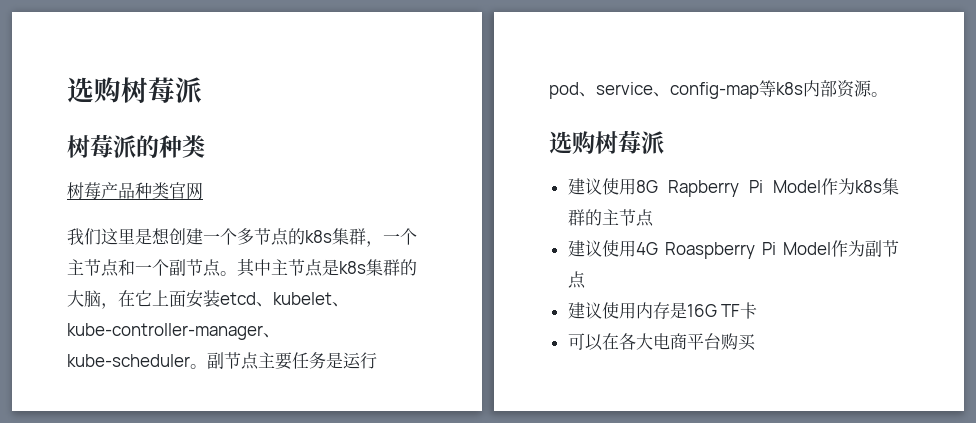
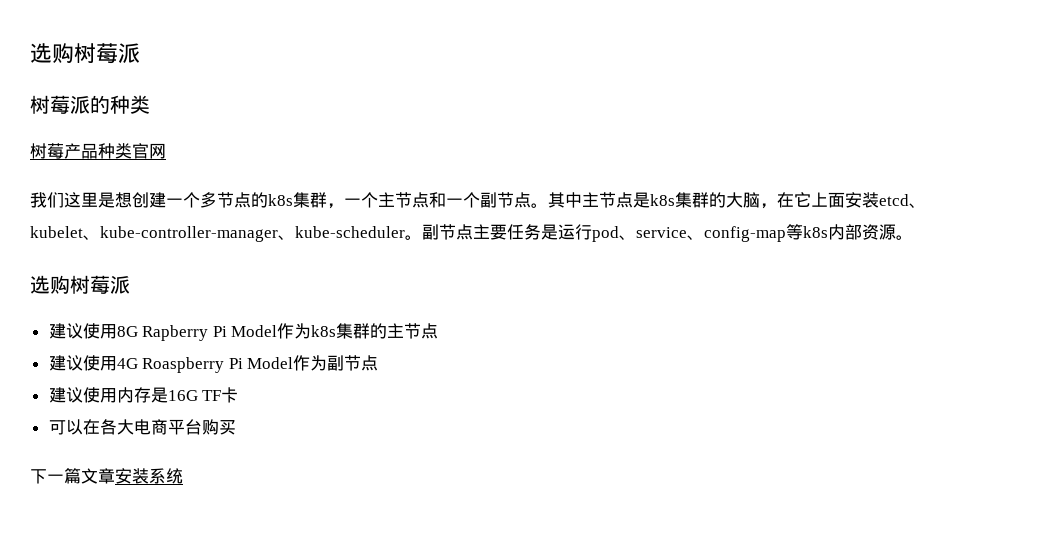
(756, 342) none -> [30,468,183,484] // 下一篇文章安装系统

